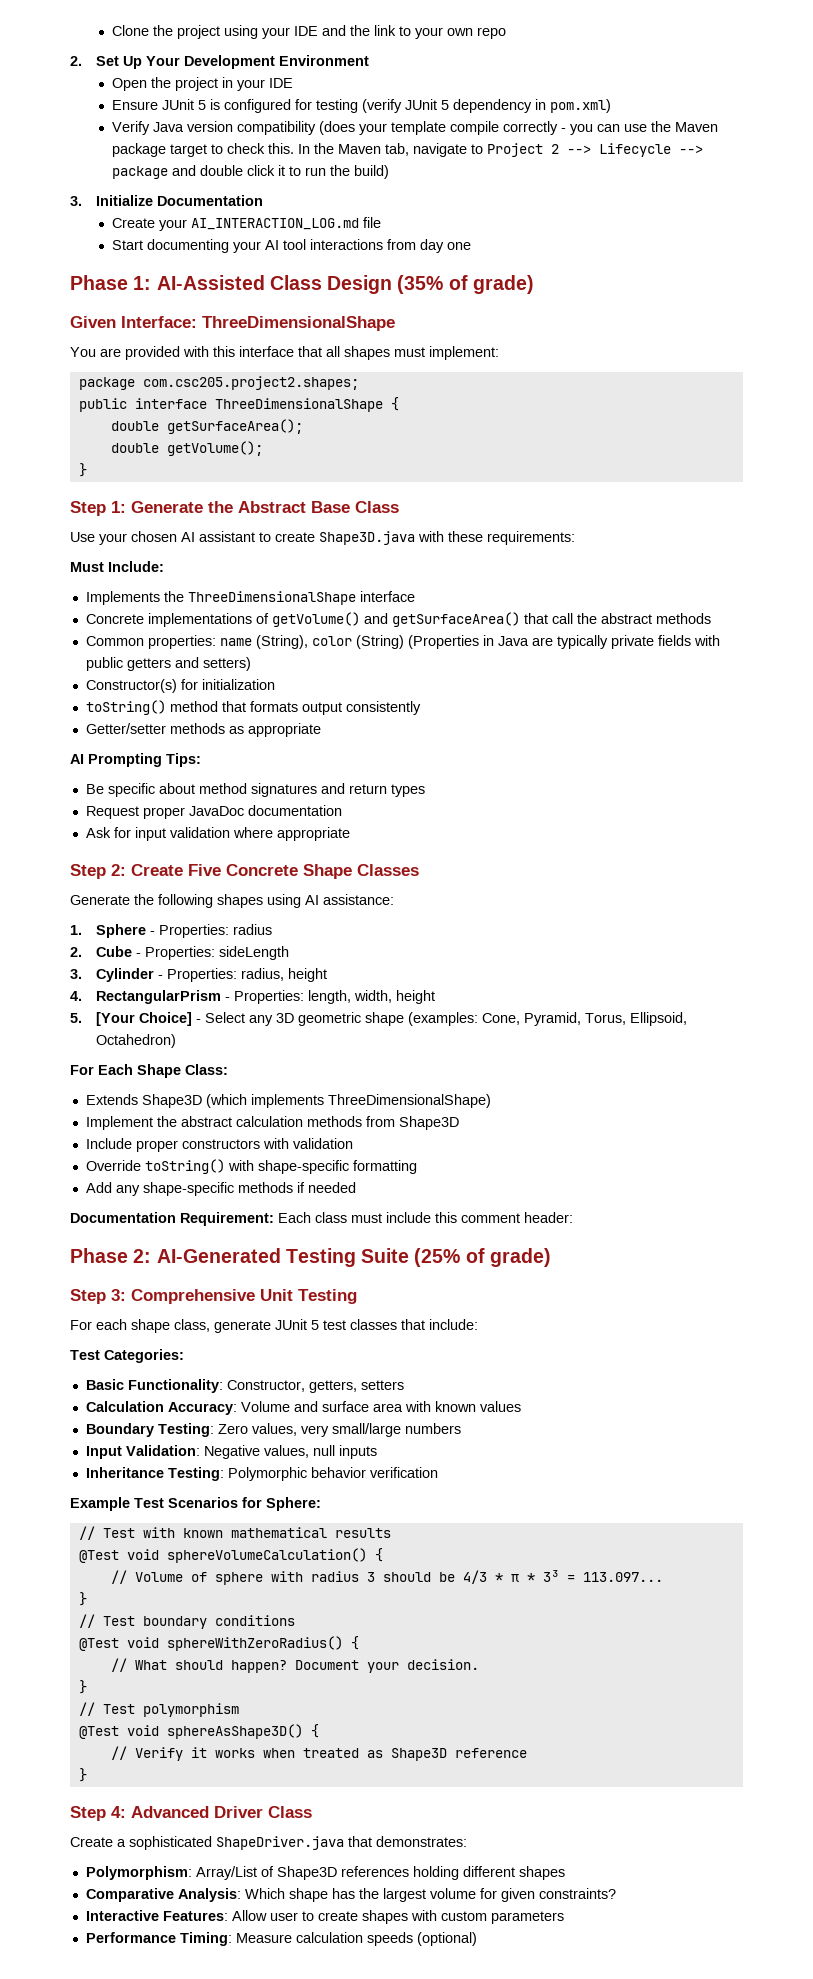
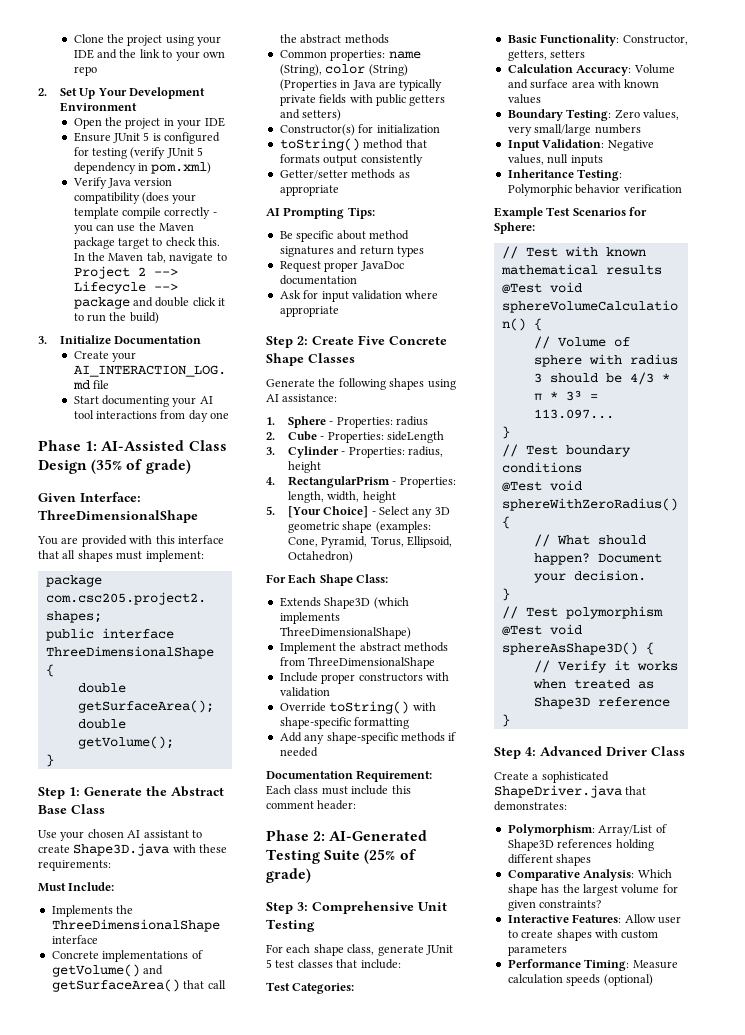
[235,1116,303,1127] calculation -> (401, 647) none
[398,1116,459,1130] Shape3D -> [308,657,436,669] ThreeDimensionalShape

